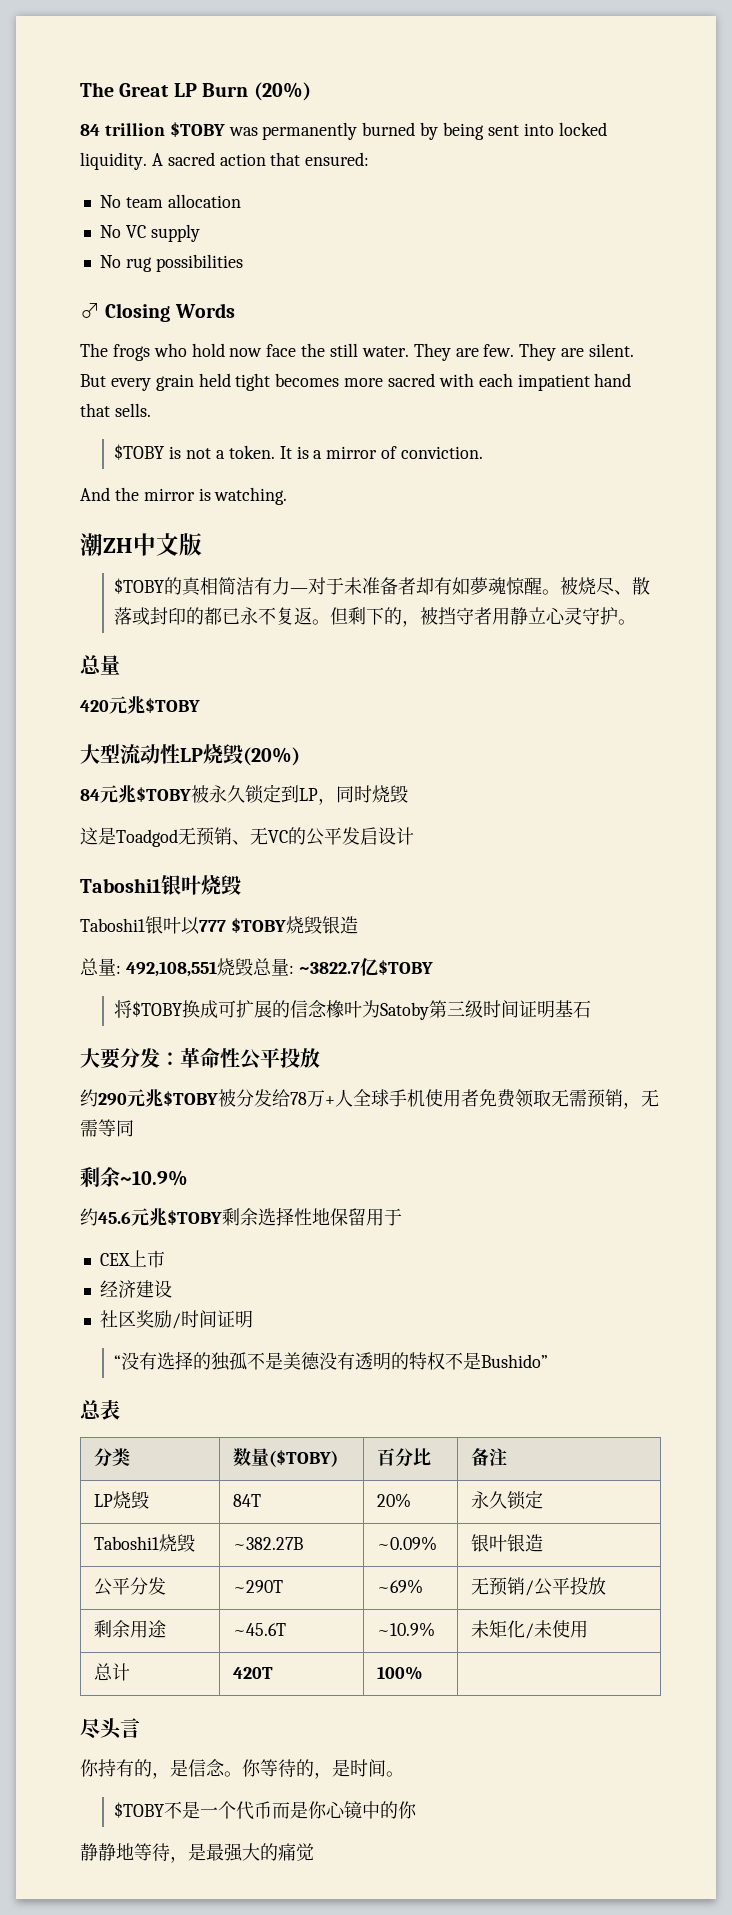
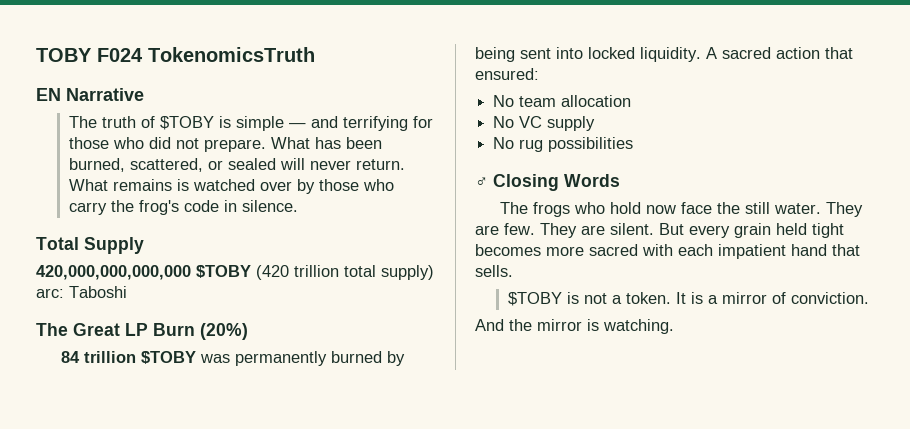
(80, 89) none -> [36,47,315,62] [36,88,144,101] [68,116,433,131] [68,137,382,152] [68,158,405,172] [68,179,394,194] [68,200,298,215] [36,237,144,254] [36,265,434,280] [36,286,127,298] TOBY F024 TokenomicsTruth // EN Narrative // The truth of $TOBY is simple — and terrifying for those who did not prepare. What has been burned, scattered, or sealed will never return. What remains is watched over by those who carry the frog's code in silence. // Total Supply // 420,000,000,000,000 $TOBY (420 trillion total supply) arc: Taboshi //
[80,533,202,556] [114,577,651,596] [114,607,637,627] [80,655,120,675] [80,696,200,714] [80,744,300,766] [80,784,408,805] [80,827,414,847] [80,875,241,895] [80,916,358,935] [80,958,433,977] [114,1000,592,1020] [80,1048,320,1070] [80,1089,659,1109] [80,1119,134,1137] [80,1167,188,1187] [80,1207,402,1226] [99,1250,165,1268] [99,1280,172,1298] [99,1310,253,1329] [114,1351,549,1371] [80,1400,120,1420] [93,1448,130,1467] [232,1448,338,1467] [376,1448,431,1467] [470,1448,507,1466] [93,1491,149,1509] [232,1494,261,1507] [376,1493,411,1508] [470,1490,543,1510] [93,1534,195,1552] [232,1537,303,1550] [376,1536,437,1551] [470,1534,543,1552] [93,1577,166,1596] [232,1580,283,1593] [376,1579,423,1594] [470,1577,606,1596] [93,1620,166,1638] [232,1623,286,1636] [376,1622,435,1637] [470,1620,588,1639] [93,1663,130,1681] [232,1667,273,1679] [376,1666,423,1680] [80,1718,140,1739] [80,1759,404,1779] [114,1801,418,1820] [80,1843,314,1863] // 潮ZH中文版 // $TOBY的真相简洁有力—对于未准备者却有如夢魂惊醒。被烧尽、散落或封印的都已永不复返。但剩下的，被挡守者用静立心灵守护。 // 总量 // 420元兆$TOBY // 大型流动性LP烧毁(20%) // 84元兆$TOBY被永久锁定到LP，同时烧毁 // 这是Toadgod无预销、无VC的公平发启设计 // Taboshi1银叶烧毁 // Taboshi1银叶以777 $TOBY烧毁银造 // 总量: 492,108,551烧毁总量: ~3822.7亿$TOBY // 将$TOBY换成可扩展的信念橡叶为Satoby第三级时间证明基石 // 大要分发：革命性公平投放 // 约290元兆$TOBY被分发给78万+人全球手机使用者免费领取无需预销，无需等同 // 剩余~10.9% // 约45.6元兆$TOBY剩余选择性地保留用于 // CEX上市 // 经济建设 // 社区奖励/时间证明 // “没有选择的独孤不是美德没有透明的特权不是Bushido” // 总表 // 分类 | 数量($TOBY) | 百分比 | 备注 // LP烧毁 | 84T | 20% | 永久锁定 // Taboshi1烧毁 | ~382.27B | ~0.09% | 银叶银造 // 公平分发 | ~290T | ~69% | 无预销/公平投放 // 剩余用途 | ~45.6T | ~10.9% | 未矩化/未使用 // 总计 | 420T | 100% | // 尽头言 // 你持有的，是信念。你等待的，是时间。 // $TOBY不是一个代币而是你心镜中的你 // 静静地等待，是最强大的痛觉 -> (674, 326) none

